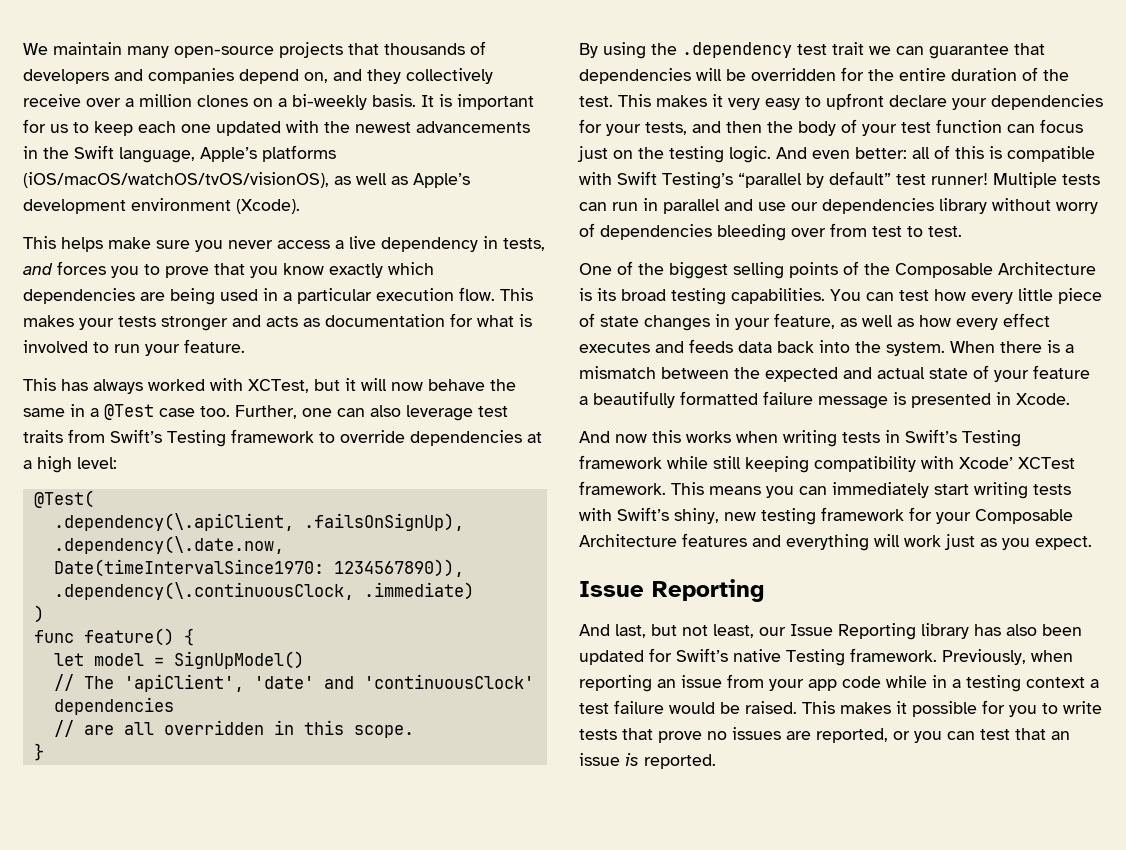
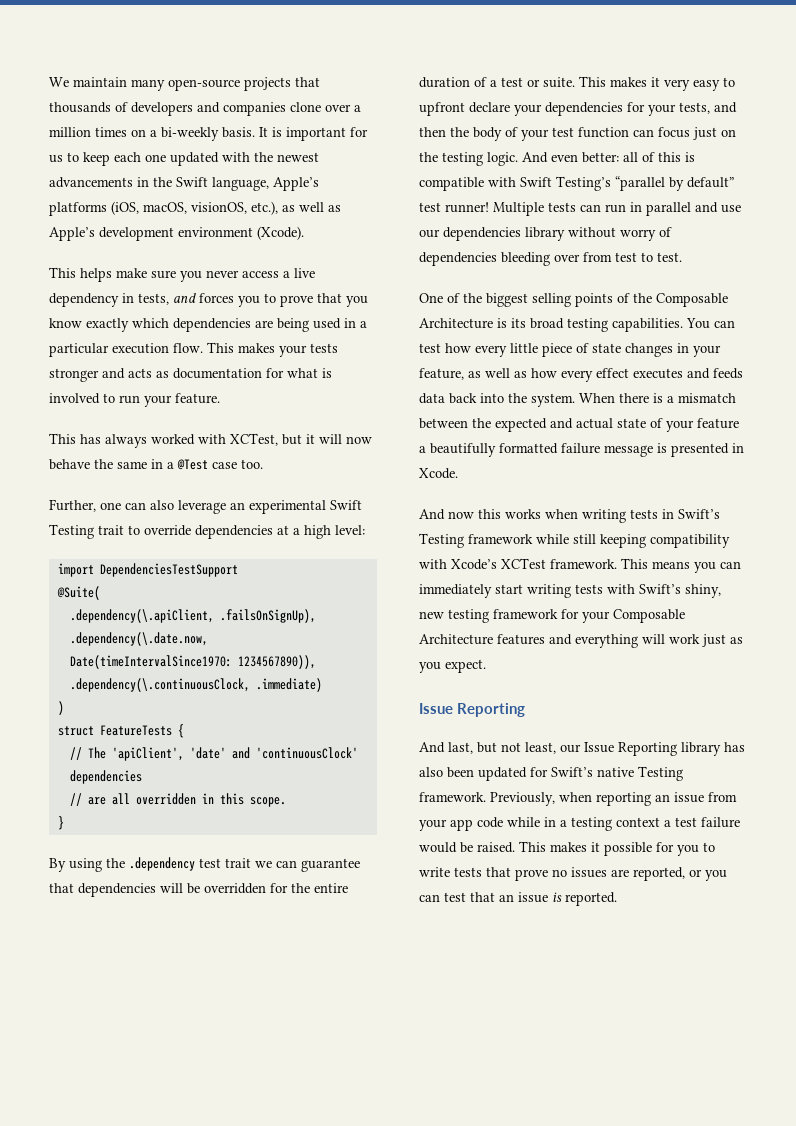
[239,68,493,84] [23,94,81,107] depend on, and they collectively receive -> [290,102,321,112] clone
[197,95,248,107] clones -> [95,127,127,137] times
[23,172,329,188] (iOS/macOS/watchOS/tvOS/visionOS), -> [111,201,278,215] (iOS, macOS, visionOS, etc.),
(230, 411) none -> (263, 464) //
[478,406,508,417] [23,429,314,447] test traits from Swift’s Testing framework -> [230,500,362,514] [49,524,124,539] an experimental Swift Testing trait
[33,490,94,508] @Test( -> [57,563,238,577] [56,586,100,600] import DependenciesTestSupport // @Suite(
[33,628,174,646] func feature() -> [57,725,172,736] struct FeatureTests
[53,651,304,669] // let model = SignUpModel() -> (184, 731) none
[1043,69,1069,81] [579,96,613,107] the test. -> [490,77,575,88] a test or suite.
[959,457,1013,469] Xcode’ -> [451,559,497,570] Xcode’s

